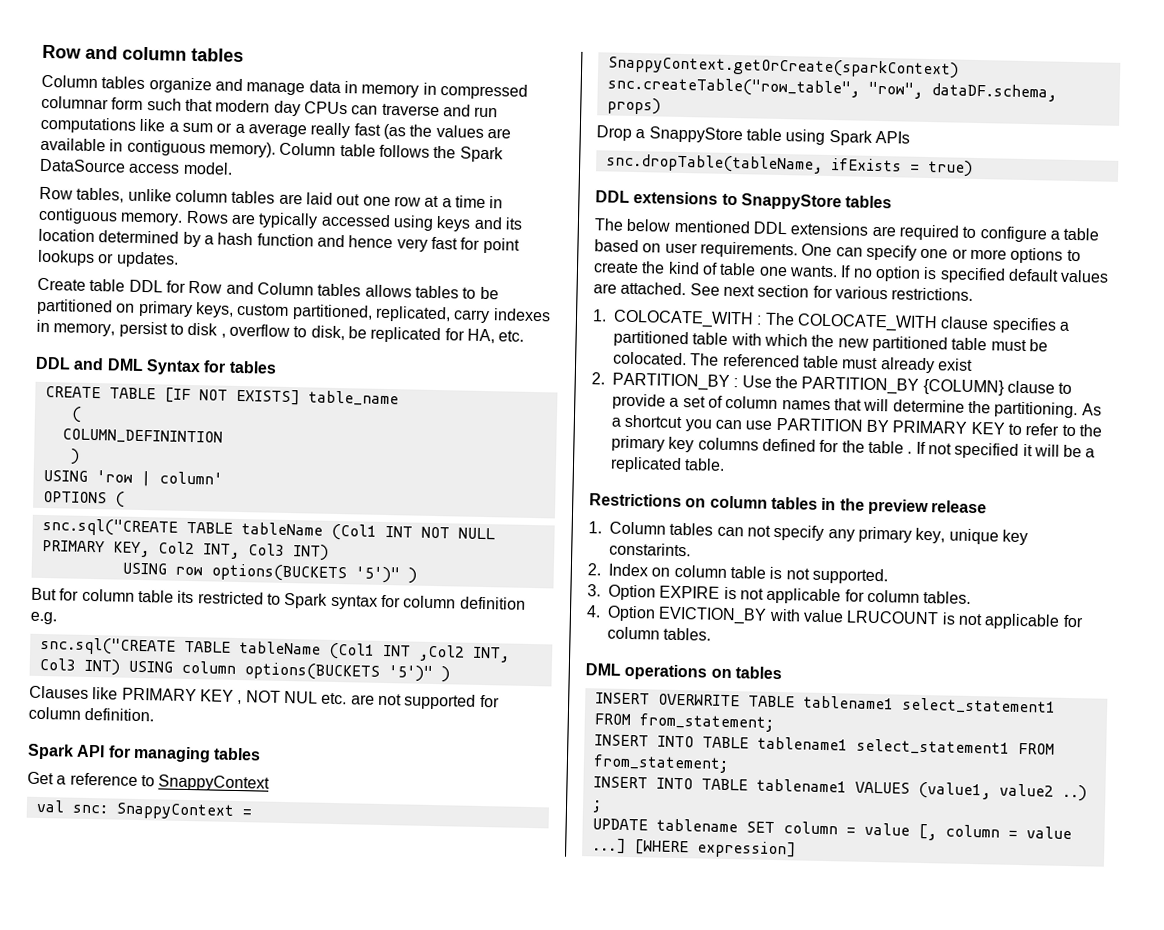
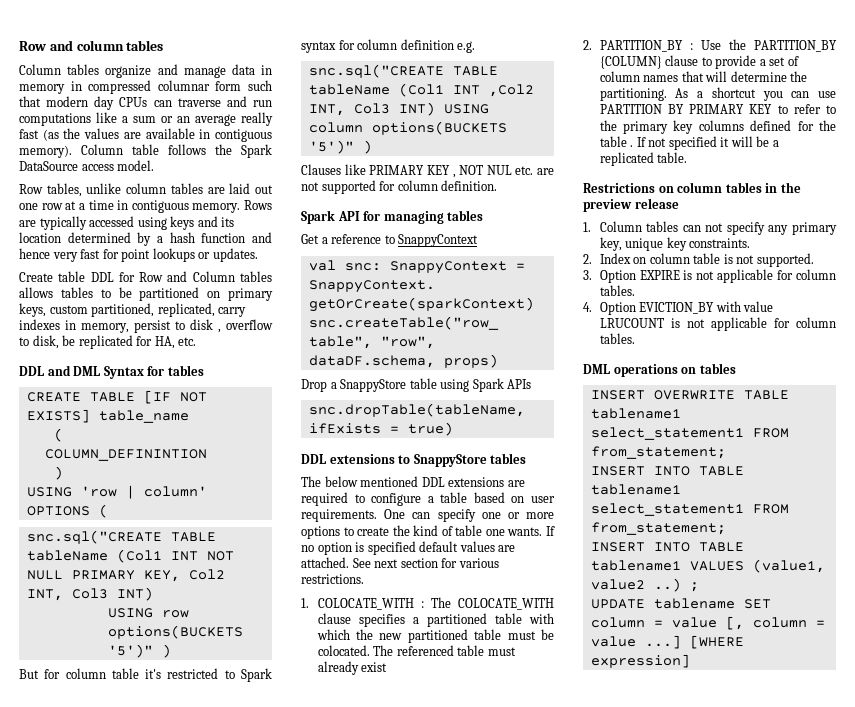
[234,123,245,134] a -> [177,116,190,123] an
[177,590,195,604] its -> [145,669,162,679] it's
[609,542,691,557] constarints. -> [689,238,751,248] constraints.

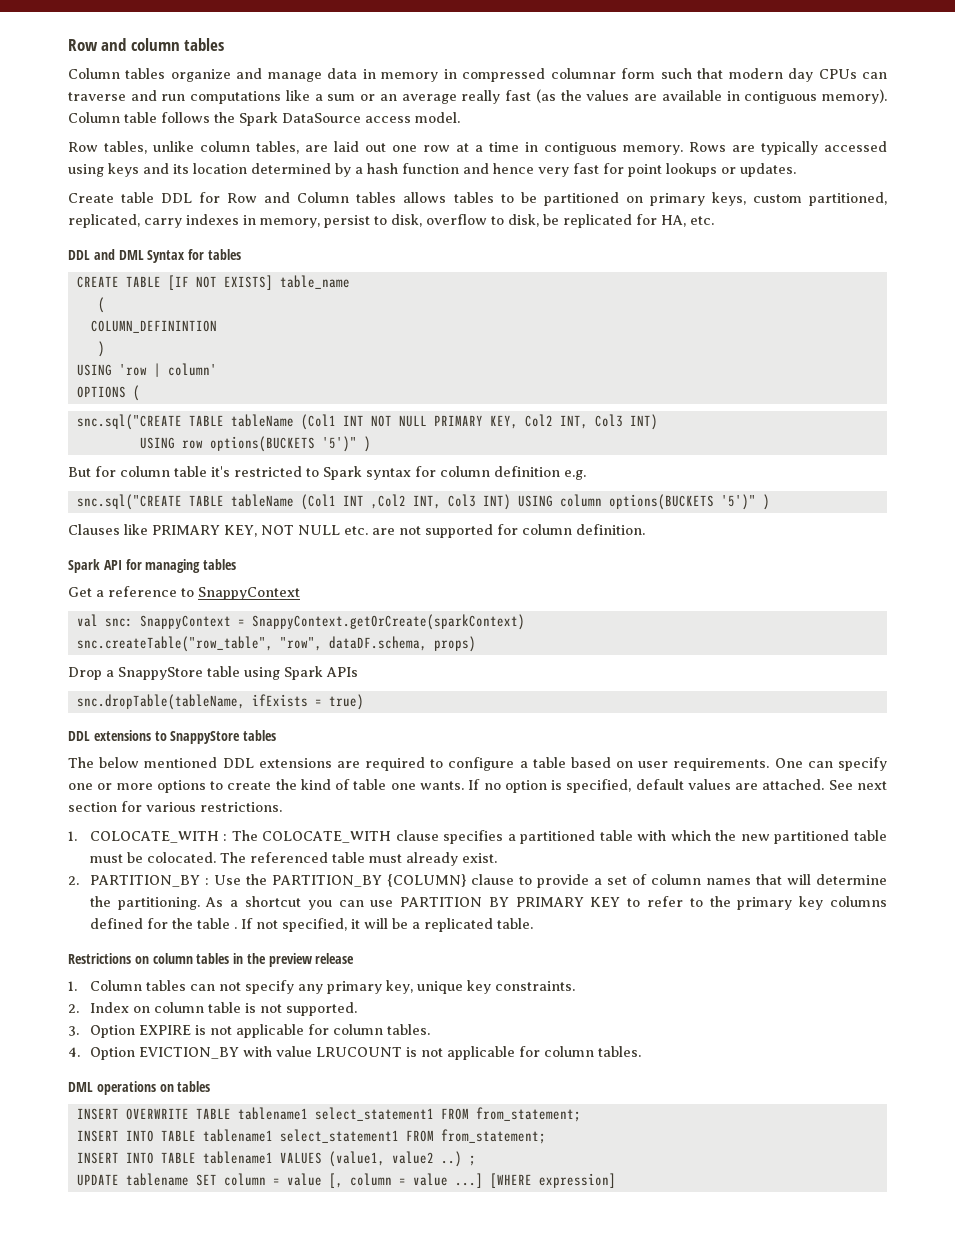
[170,183,203,194] tables -> [256,141,299,154] tables,
[190,319,221,333] disk , -> [391,214,422,227] disk,
[426,165,512,178] KEY , NOT NUL -> [224,525,340,537] KEY, NOT NULL
[367,541,416,555] specified -> [566,779,632,793] specified,
[361,662,388,672] exist -> [461,853,497,863] exist.
[668,136,717,150] specified -> [281,918,347,932] specified,

